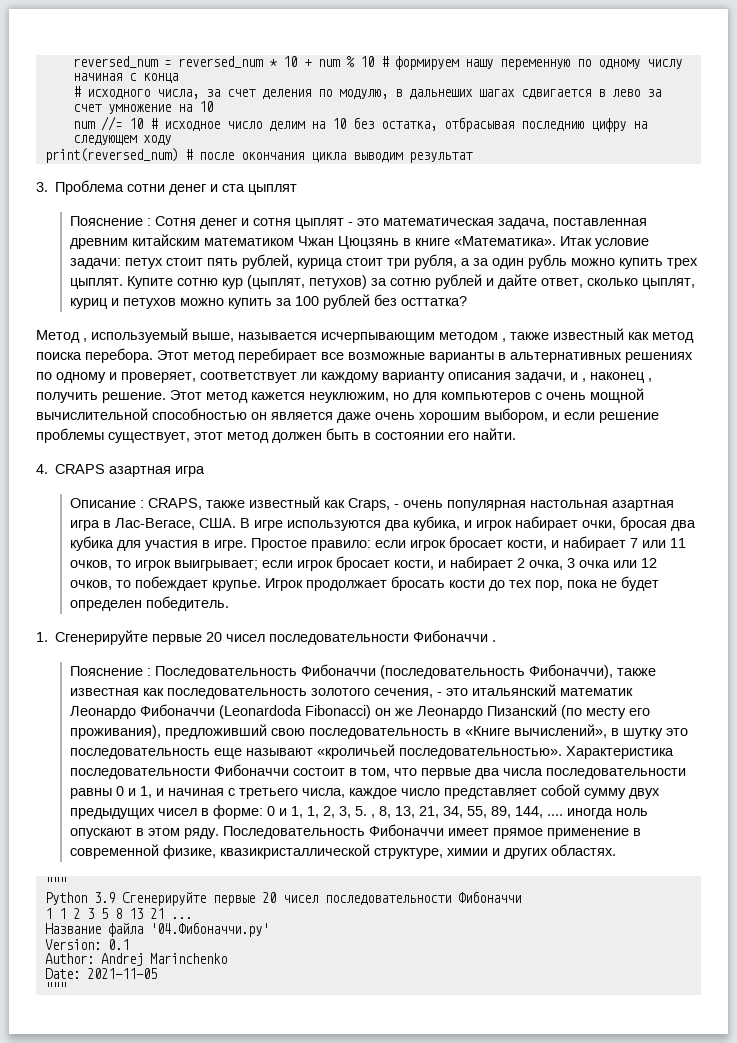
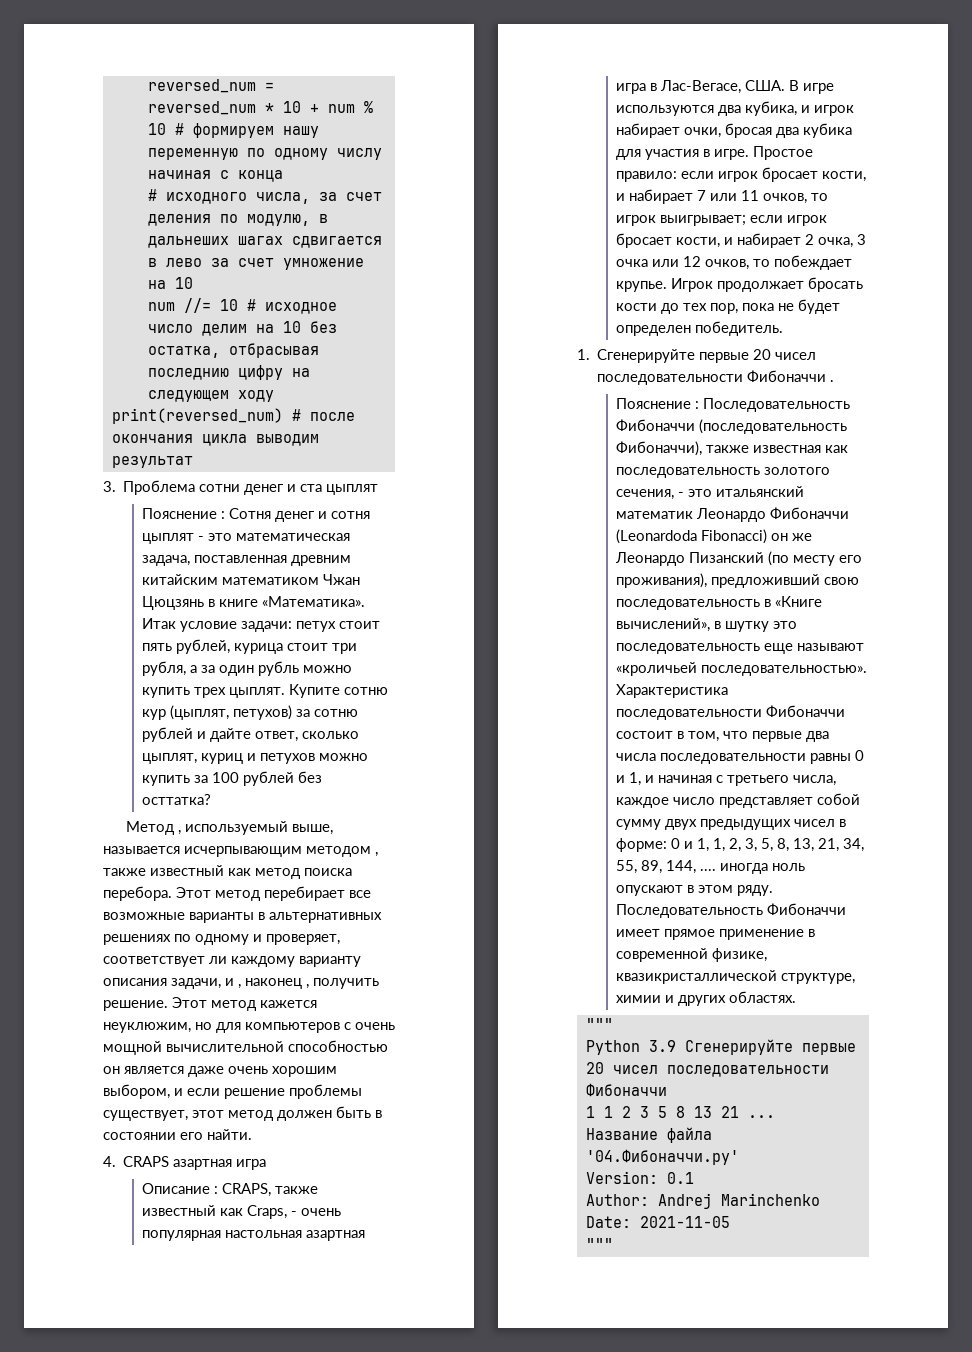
[354,806,375,818] 5. , -> [761,838,774,852] 5,

